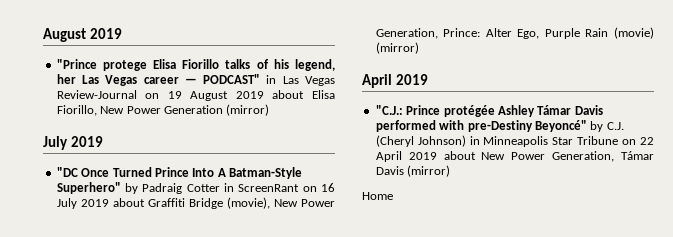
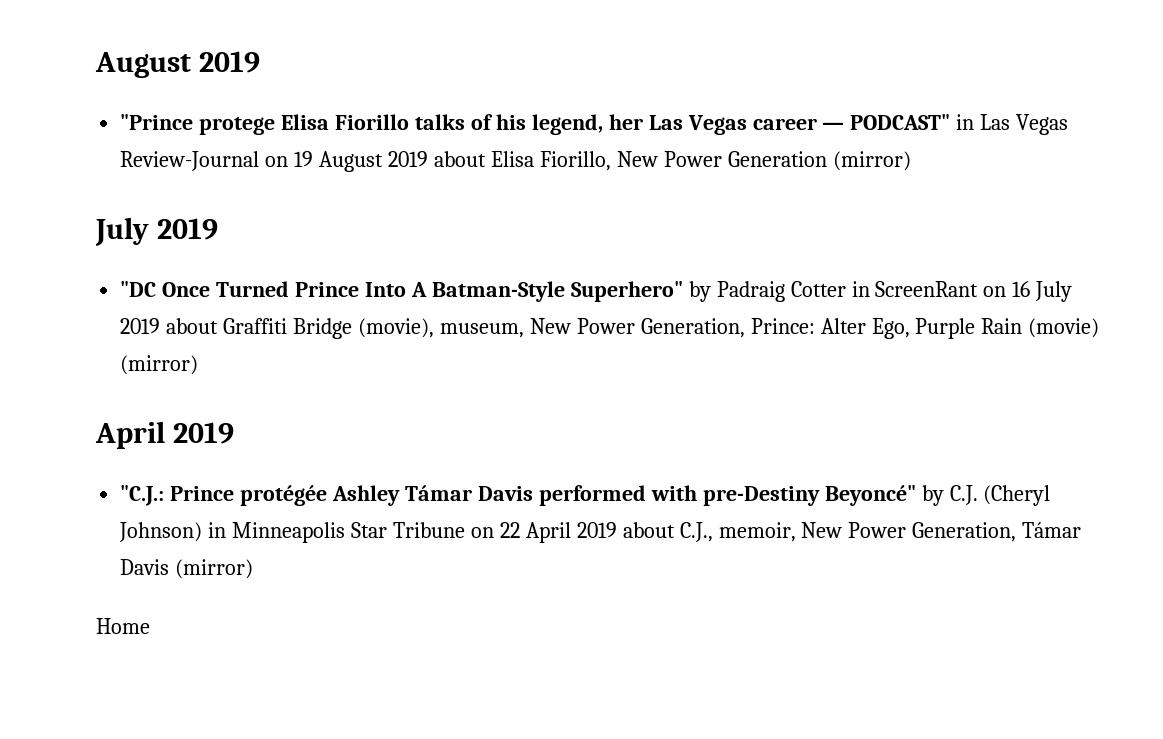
(270, 203) none -> [439,323,524,338] museum,
(476, 155) none -> [679,522,796,542] C.J., memoir,

